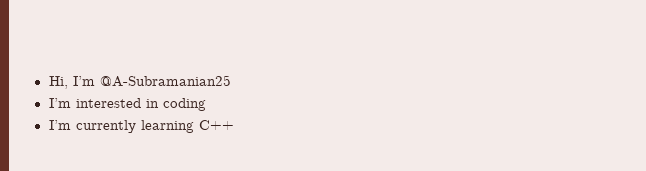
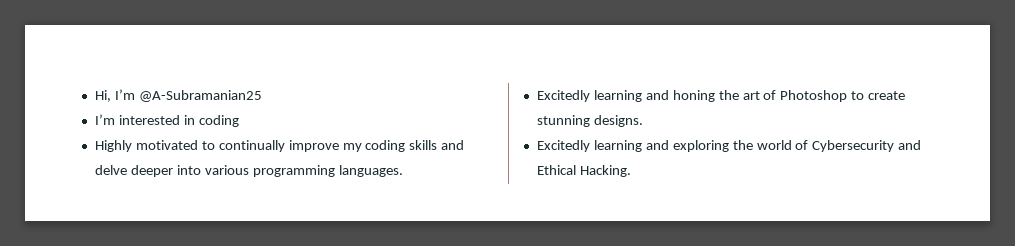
[48,120,234,133] I’m currently learning C++ -> [94,140,465,152] [94,165,403,177] [536,90,906,102] [536,115,643,127] [536,140,922,152] [536,165,631,177] Highly motivated to continually improve my coding skills and delve deeper into various programming languages. // Excitedly learning and honing the art of Photoshop to create stunning designs. // Excitedly learning and exploring the world of Cybersecurity and Ethical Hacking.

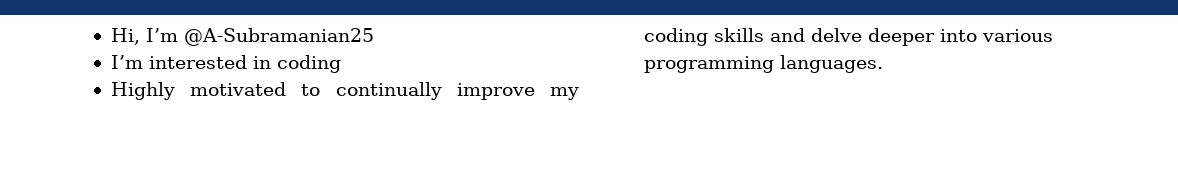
[536,90,906,102] [536,115,643,127] [536,140,922,152] [536,165,631,177] // Excitedly learning and honing the art of Photoshop to create stunning designs. // Excitedly learning and exploring the world of Cybersecurity and Ethical Hacking. -> (883, 64) none

